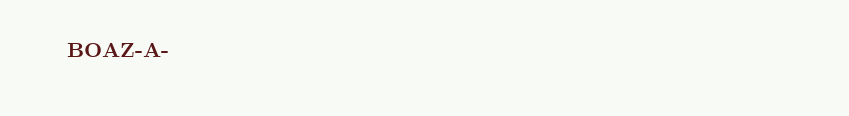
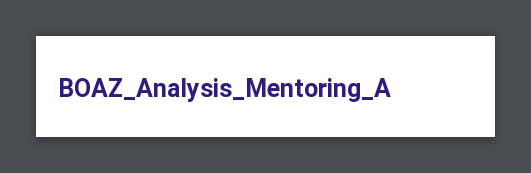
[67,42,169,57] BOAZ-A- -> [58,78,391,102] BOAZ_Analysis_Mentoring_A

